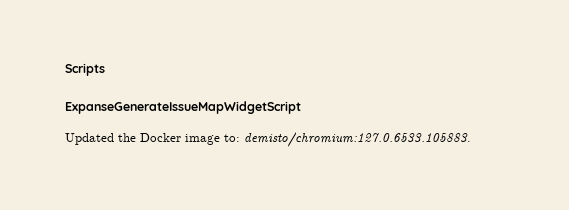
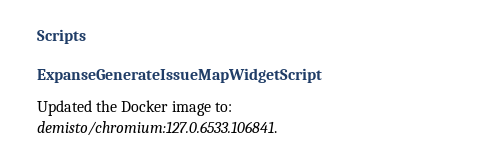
[244,132,471,147] demisto/chromium:127.0.6533.105883. -> [37,121,277,136] demisto/chromium:127.0.6533.106841.

